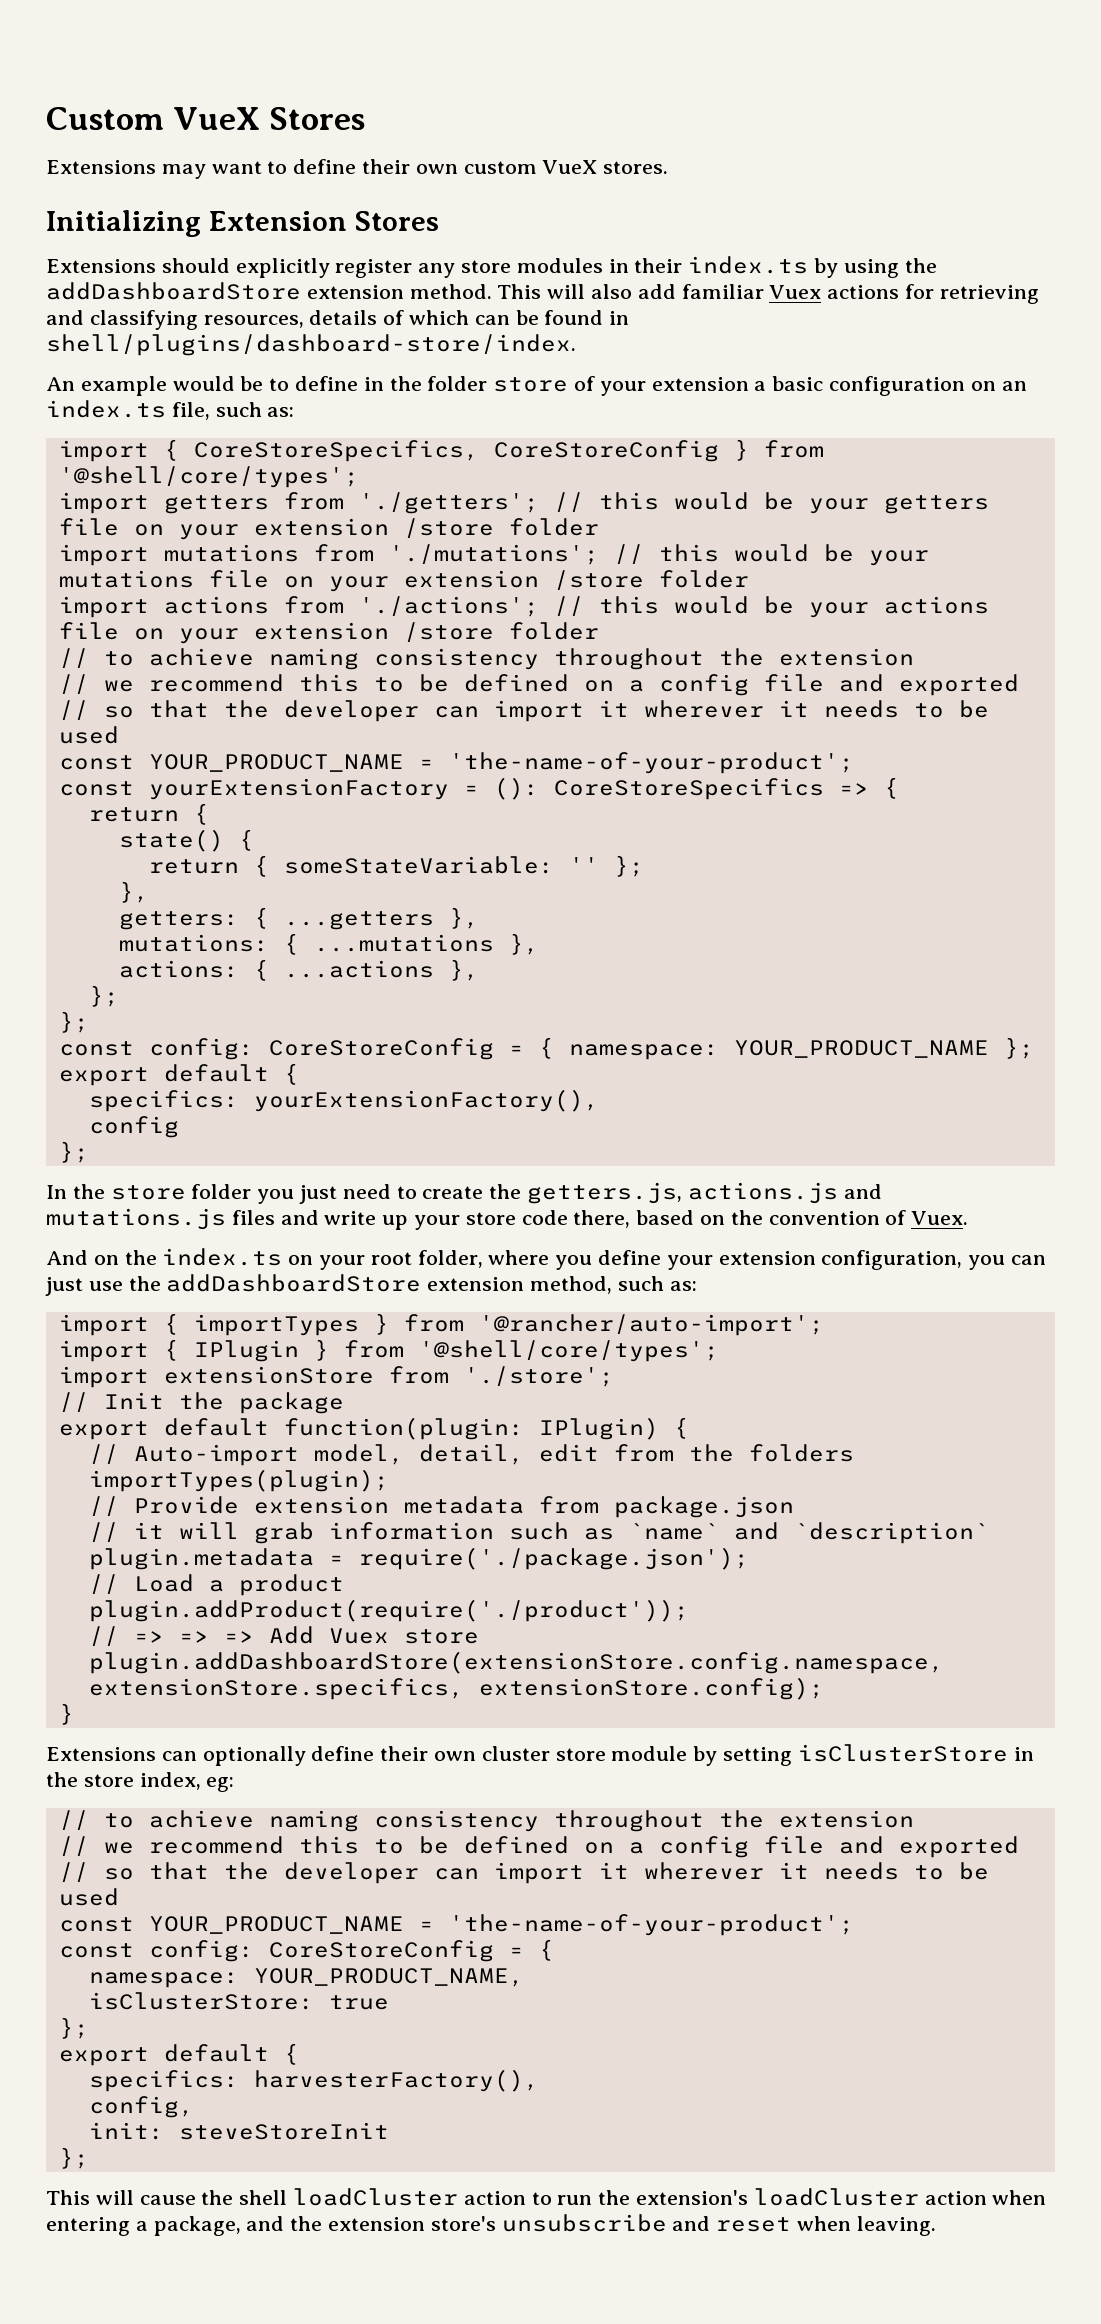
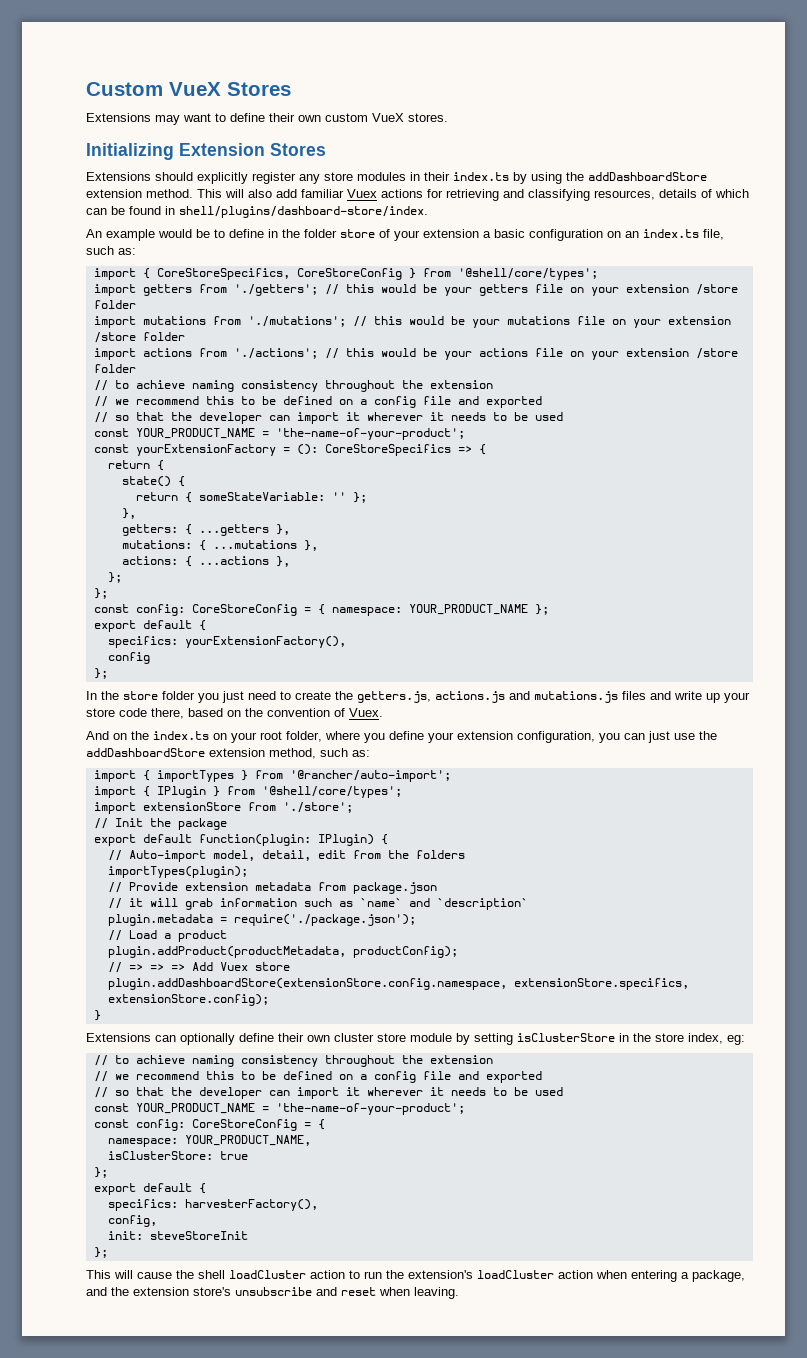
[88,1599,689,1622] plugin.addProduct(require('./product')); -> [107,946,458,958] plugin.addProduct(productMetadata, productConfig);

